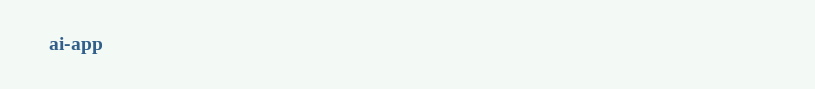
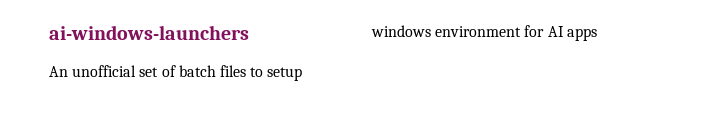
[49,37,103,54] ai-app -> [49,25,249,40] [49,65,303,81] [371,25,597,41] ai-windows-launchers // An unofficial set of batch files to setup windows environment for AI apps

